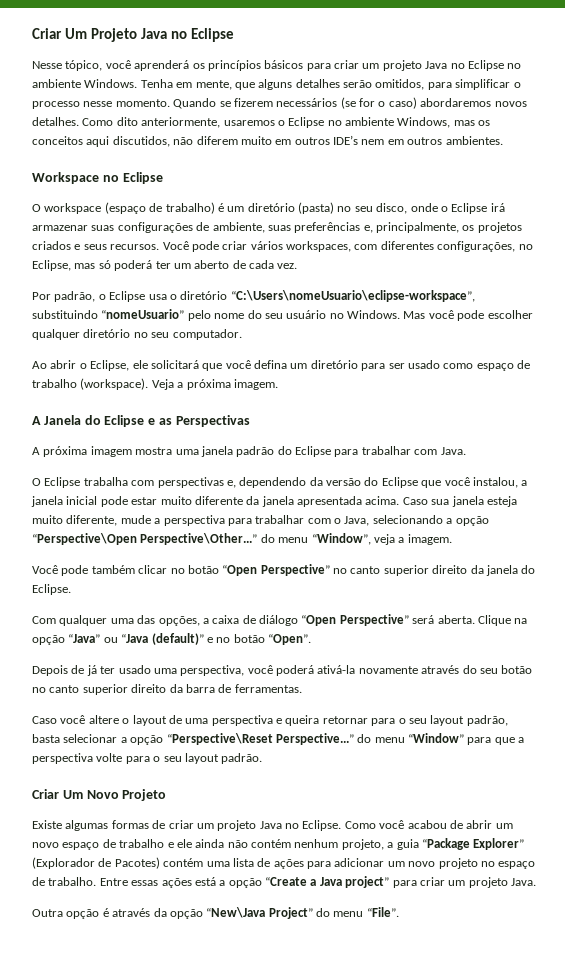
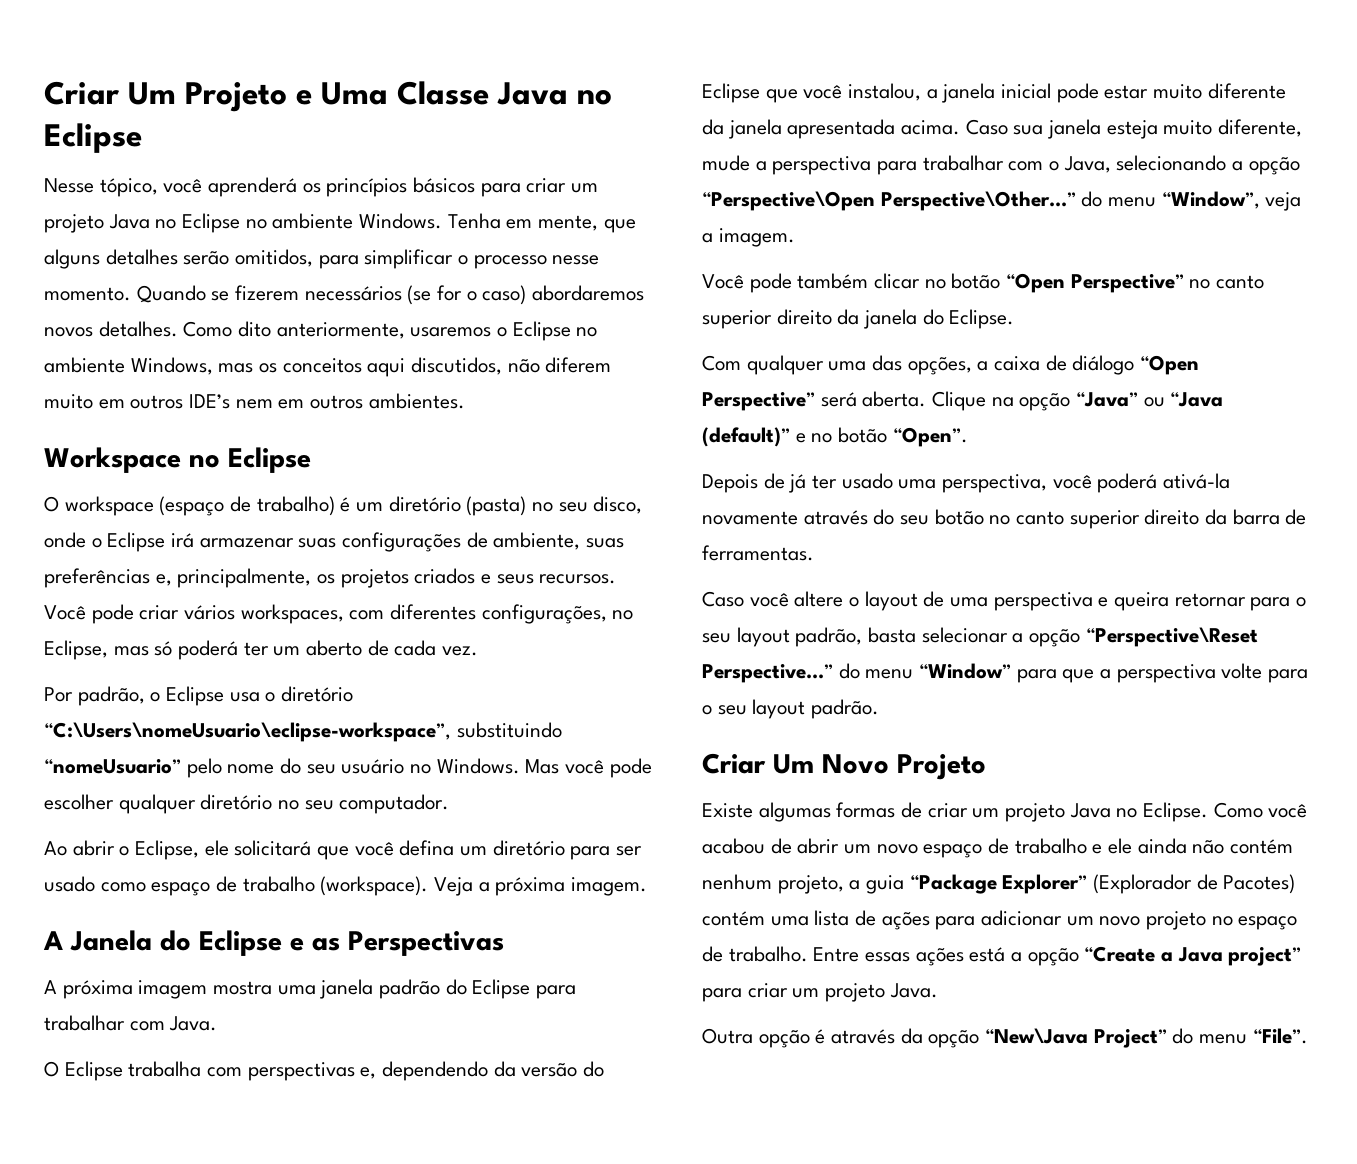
(137, 35) none -> [296,81,489,105] e Uma Classe

